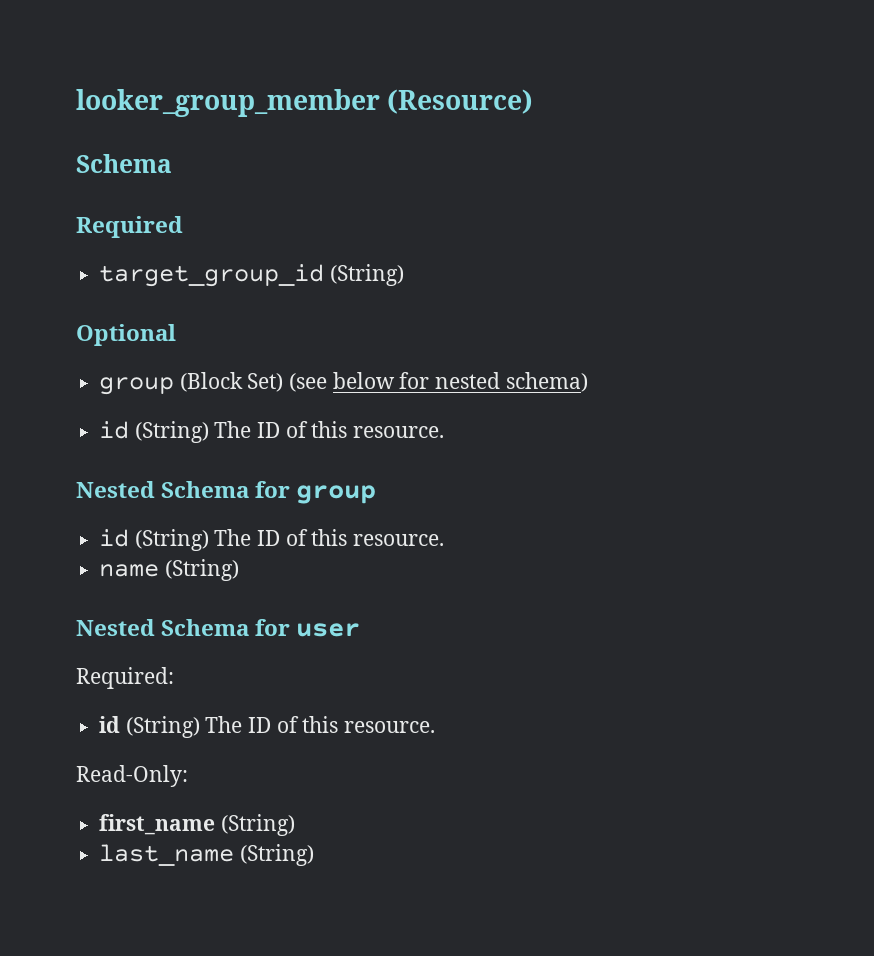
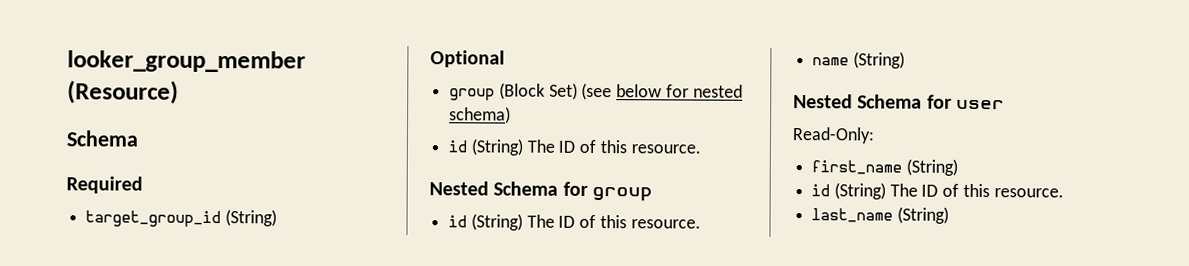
[76,667,174,689] [99,716,436,738] [76,765,188,787] [99,814,295,836] Required: // id (String) The ID of this resource. // Read-Only: // first_name (String) -> [792,127,875,144] [811,158,958,176] [811,182,1064,200] Read-Only: // first_name (String) // id (String) The ID of this resource.

